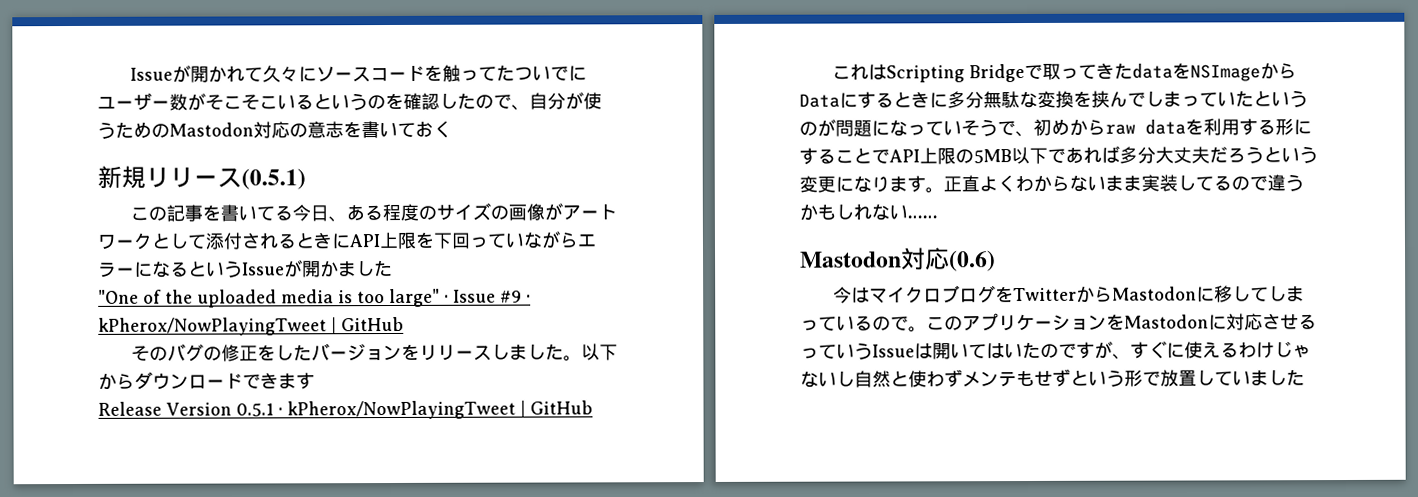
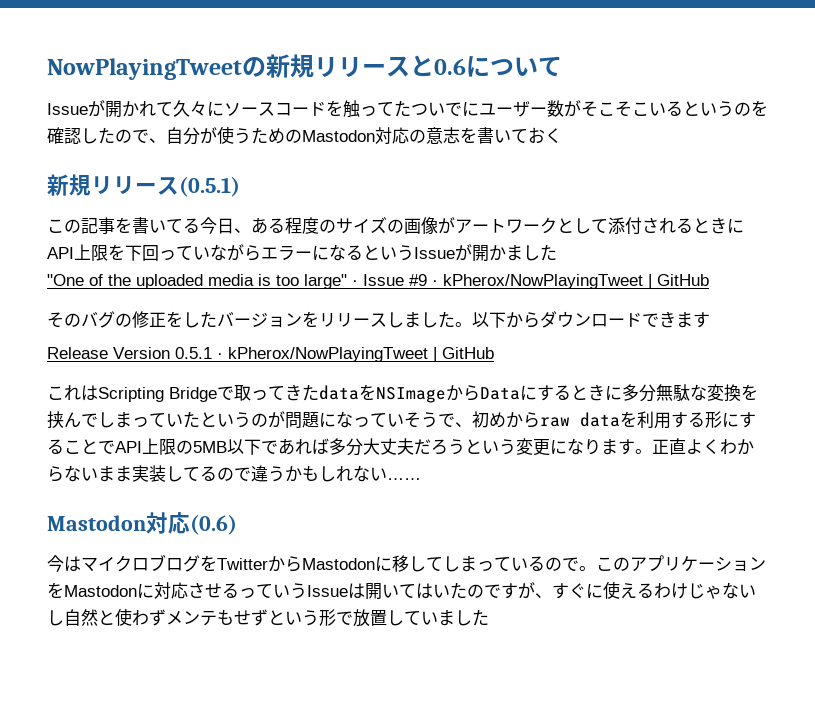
(129, 74) none -> [47,54,562,80] NowPlayingTweetの新規リリースと0.6について //

